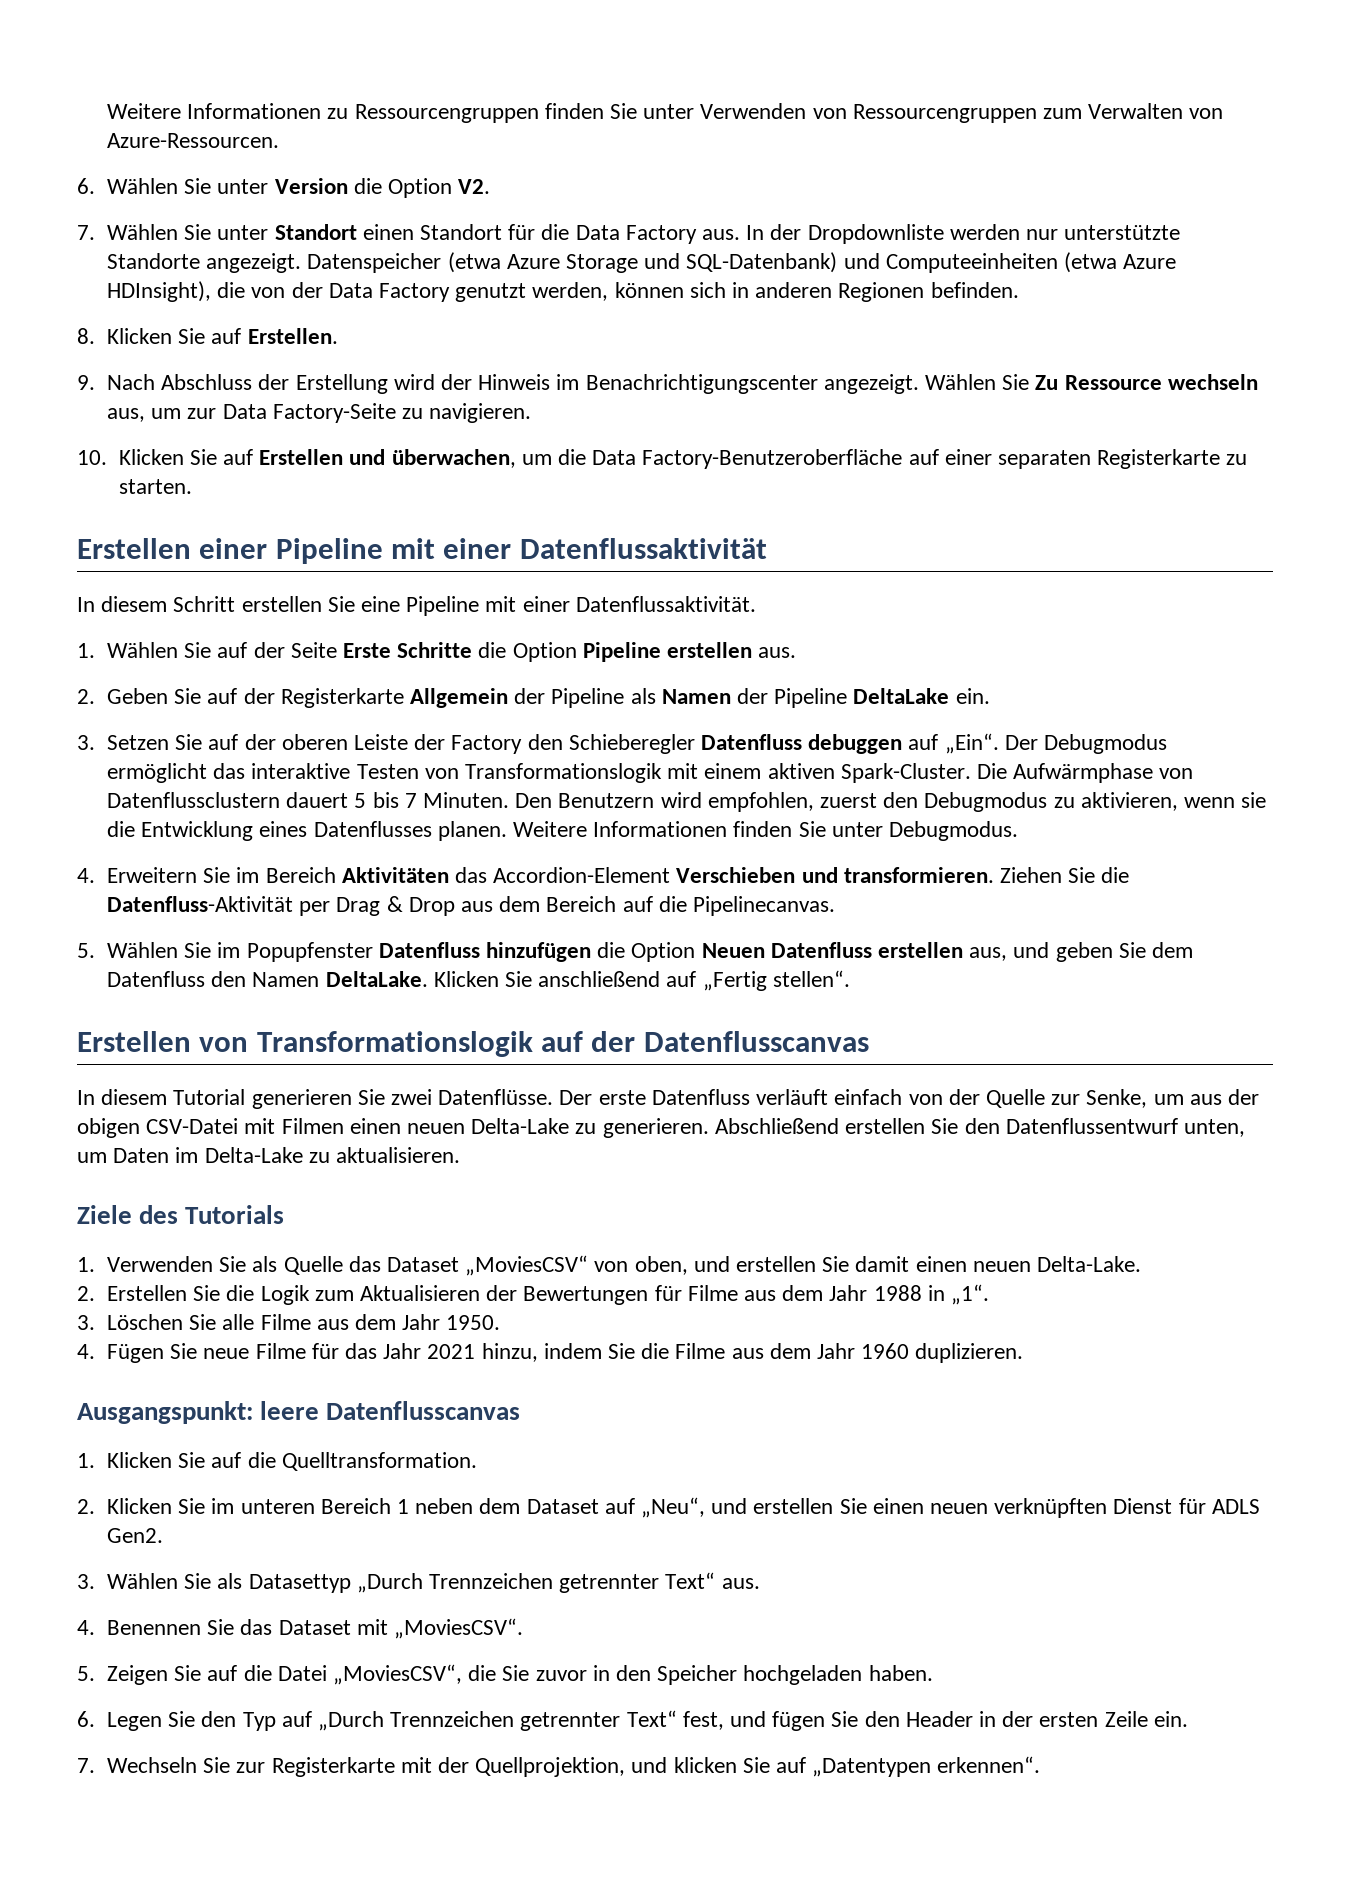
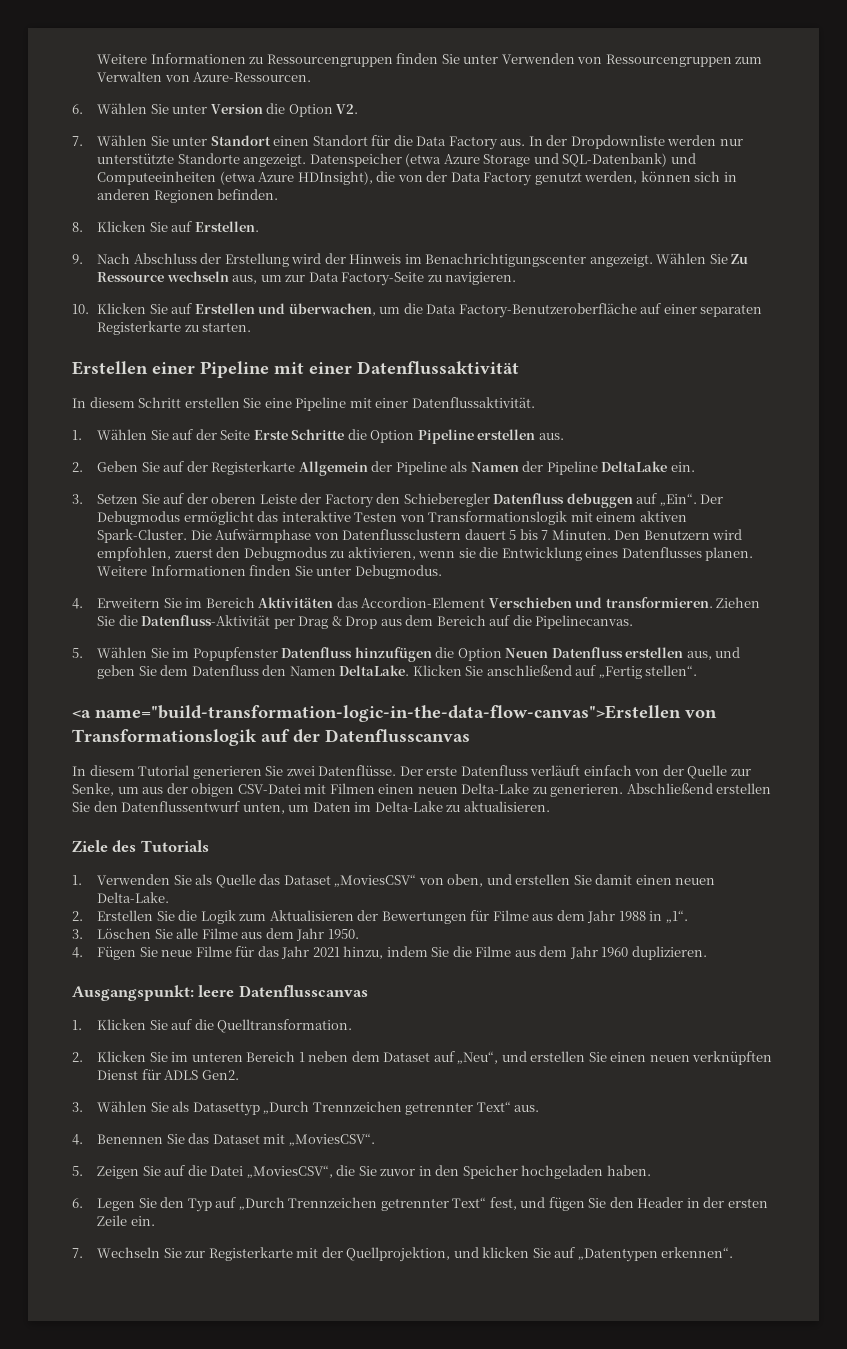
[77,1031,191,1052] Erstellen -> [72,705,681,722] <a name="build-transformation-logic-in-the-data-flow-canvas">Erstellen

